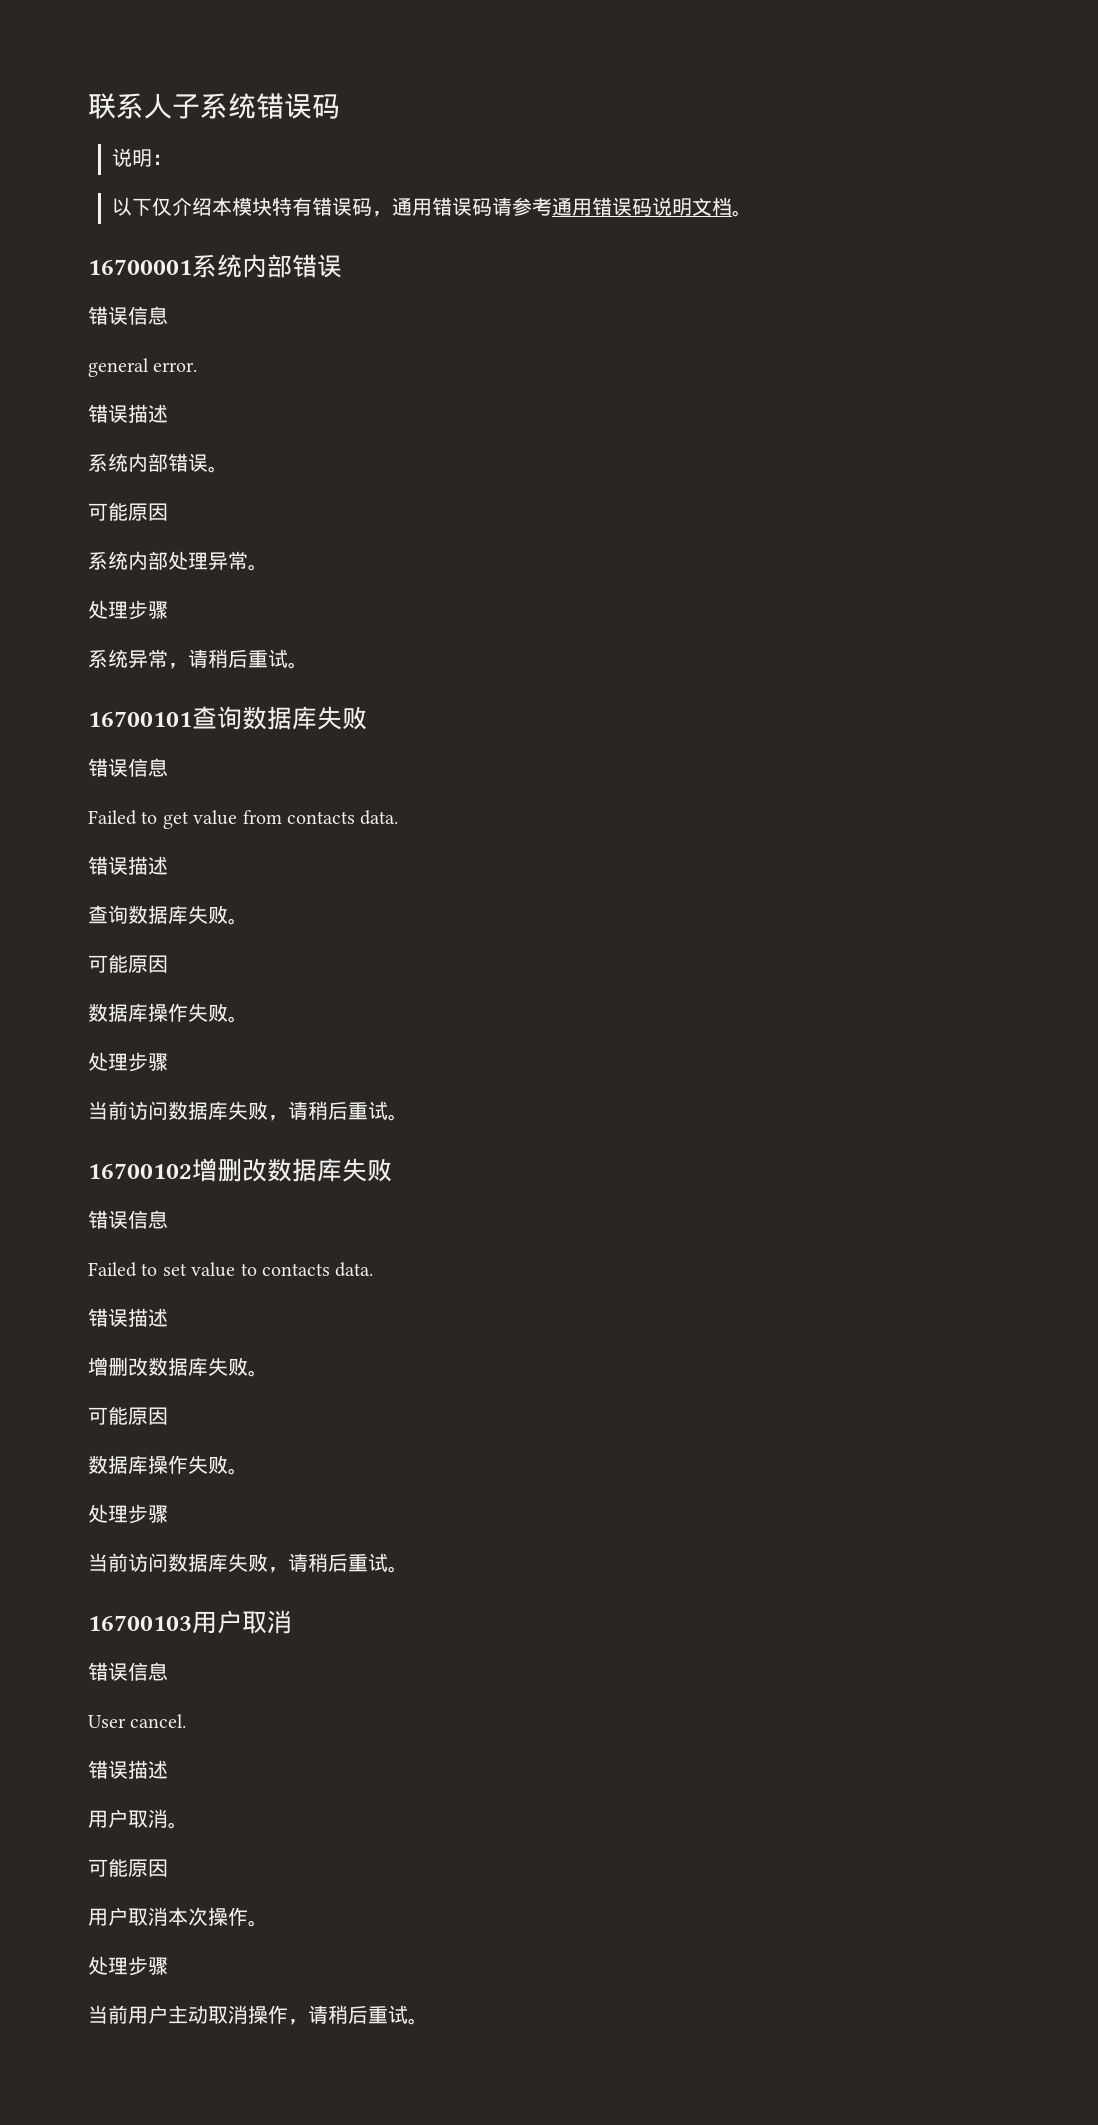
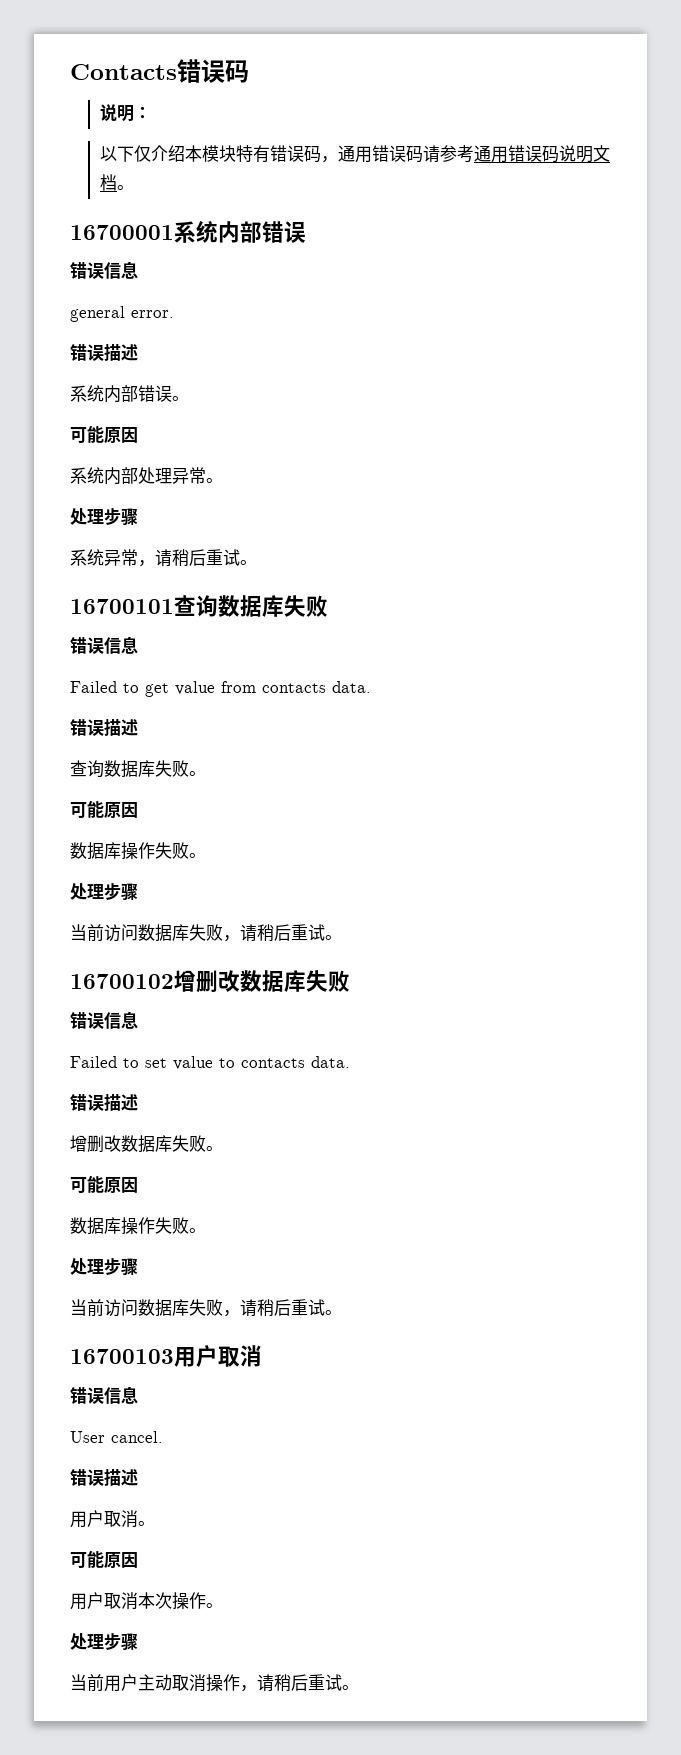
[88,93,256,119] 联系人子系统 -> [70,64,177,80] Contacts

